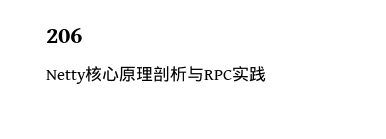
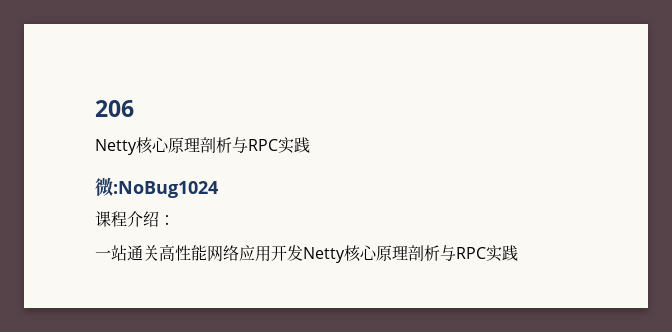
(266, 74) none -> [95,177,218,198] [95,211,175,227] [95,244,518,263] // 微:NoBug1024 // 课程介绍： // 一站通关高性能网络应用开发Netty核心原理剖析与RPC实践

